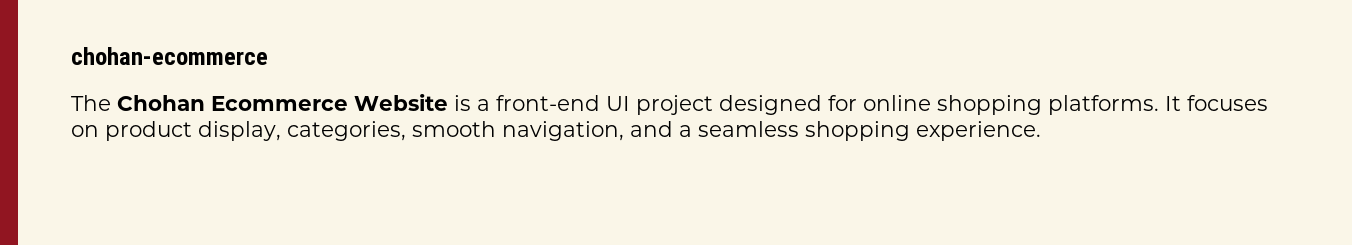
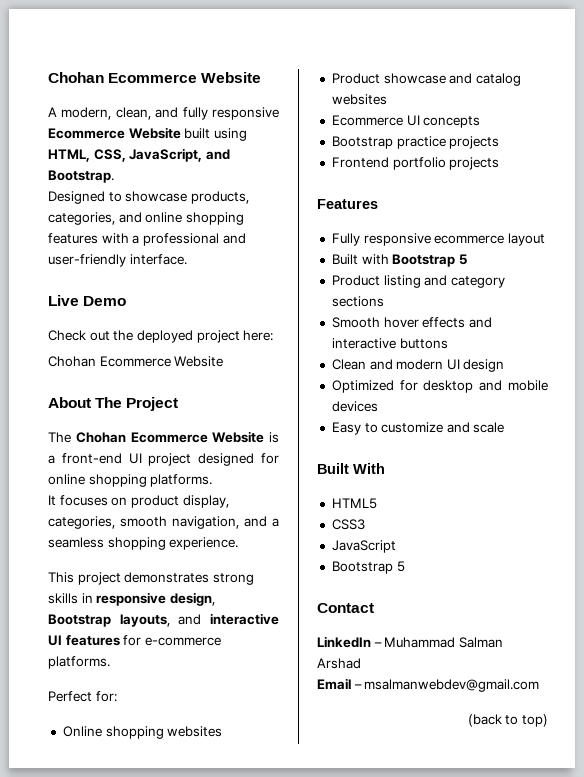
[71,47,268,65] chohan-ecommerce -> [48,72,262,83] [48,107,279,120] [48,127,247,141] [48,148,230,162] [48,170,114,183] [48,191,249,204] [48,212,244,225] [48,233,246,246] [48,254,187,267] [48,295,127,306] [48,330,274,343] [48,356,224,367] [48,397,179,411] Chohan Ecommerce Website // A modern, clean, and fully responsive Ecommerce Website built using HTML, CSS, JavaScript, and Bootstrap. // Designed to showcase products, categories, and online shopping features with a professional and user-friendly interface. // Live Demo // Check out the deployed project here: // Chohan Ecommerce Website // About The Project
(1159, 105) none -> (213, 480) //
(1041, 131) none -> [48,572,254,585] [48,592,215,606] [48,613,279,627] [48,635,221,646] [48,656,110,669] [48,691,117,702] [62,726,223,739] [331,73,521,86] [331,94,387,105] [331,115,481,128] [331,136,500,149] [331,157,500,170] [317,199,378,209] [331,233,545,246] [331,254,467,267] [331,275,505,288] [331,296,384,307] [331,317,492,328] [331,338,448,349] [331,359,505,372] [331,380,548,393] [331,401,378,412] [331,422,505,435] [317,463,385,474] [331,498,377,509] [331,519,365,530] [331,540,396,553] [331,561,405,574] [317,603,374,613] [317,636,503,648] [317,658,361,669] [317,678,540,692] [467,714,548,727] // This project demonstrates strong skills in responsive design, Bootstrap layouts, and interactive UI features for e-commerce platforms. // Perfect for: // Online shopping websites // Product showcase and catalog websites // Ecommerce UI concepts // Bootstrap practice projects // Frontend portfolio projects // Features // Fully responsive ecommerce layout // Built with Bootstrap 5 // Product listing and category sections // Smooth hover effects and interactive buttons // Clean and modern UI design // Optimized for desktop and mobile devices // Easy to customize and scale // Built With // HTML5 // CSS3 // JavaScript // Bootstrap 5 // Contact // LinkedIn – Muhammad Salman Arshad // Email – msalmanwebdev@gmail.com // (back to top)

